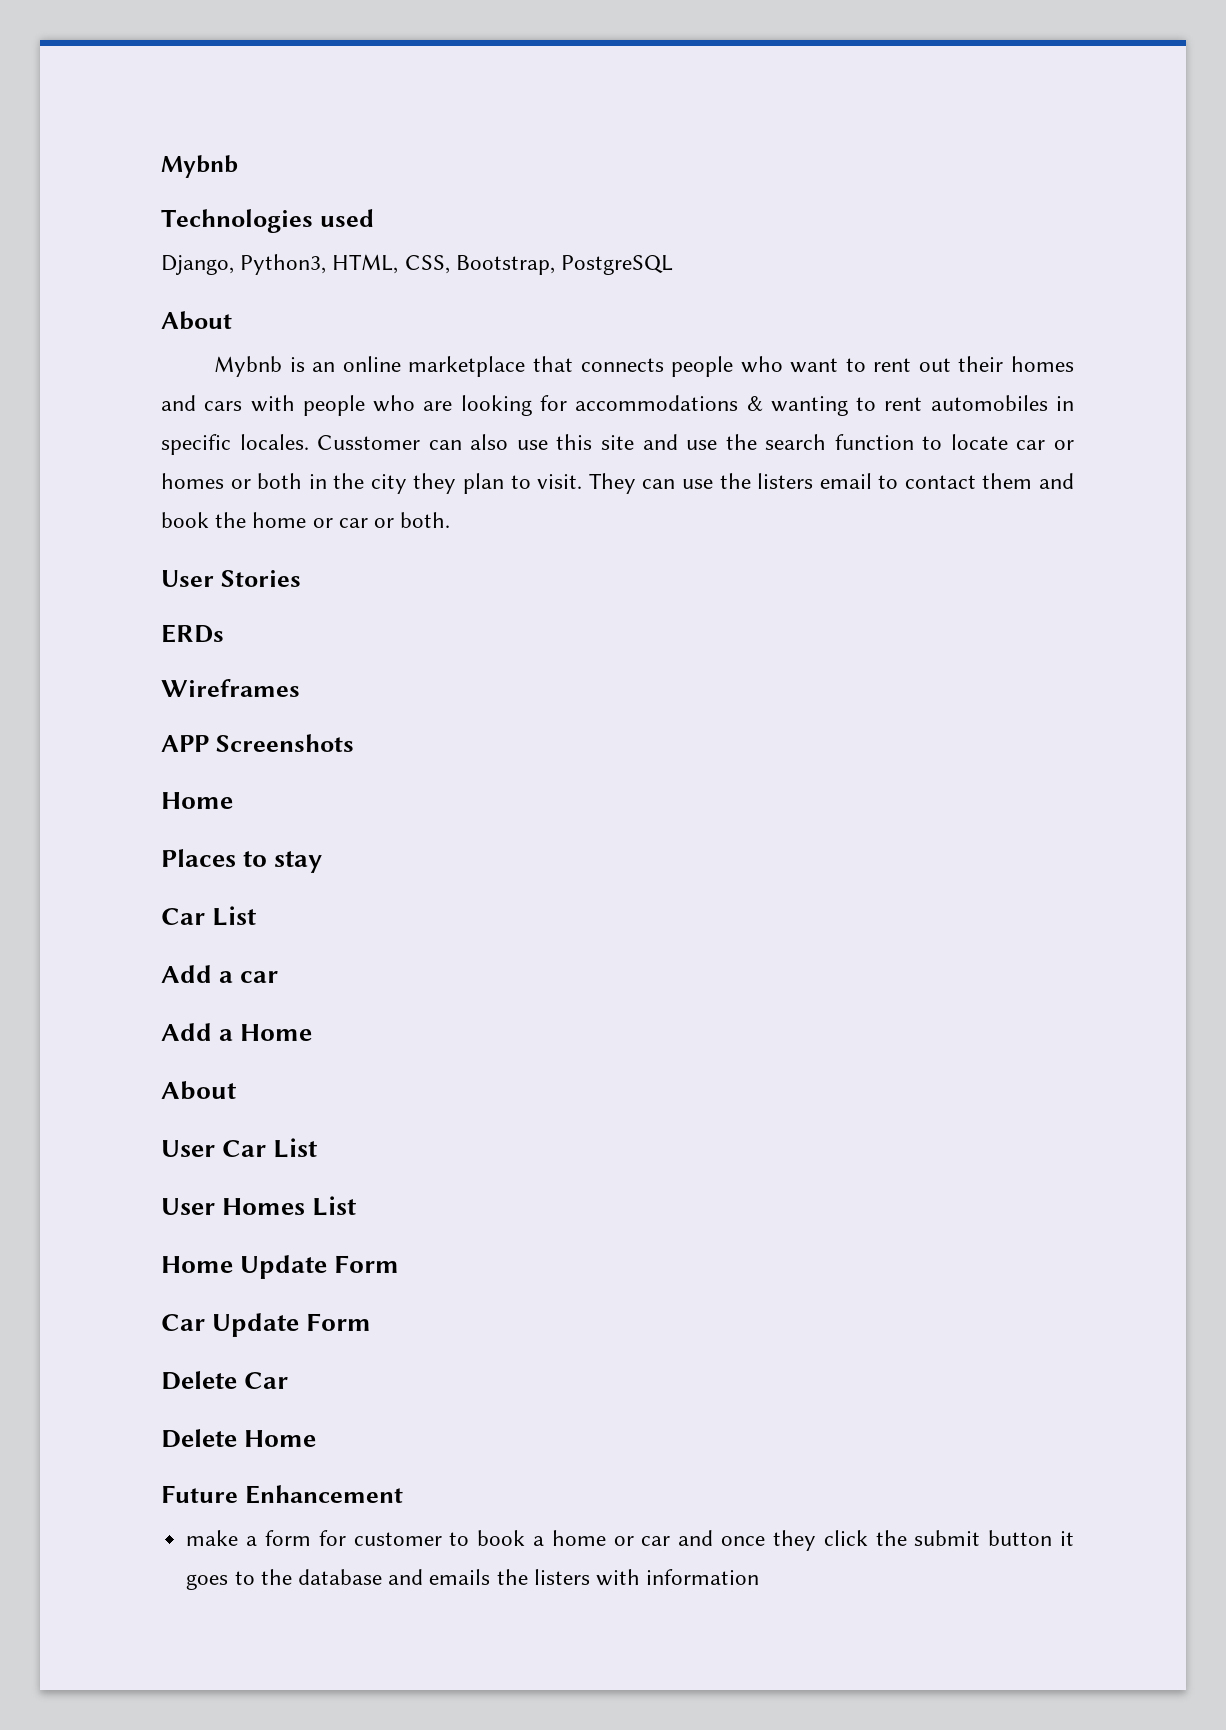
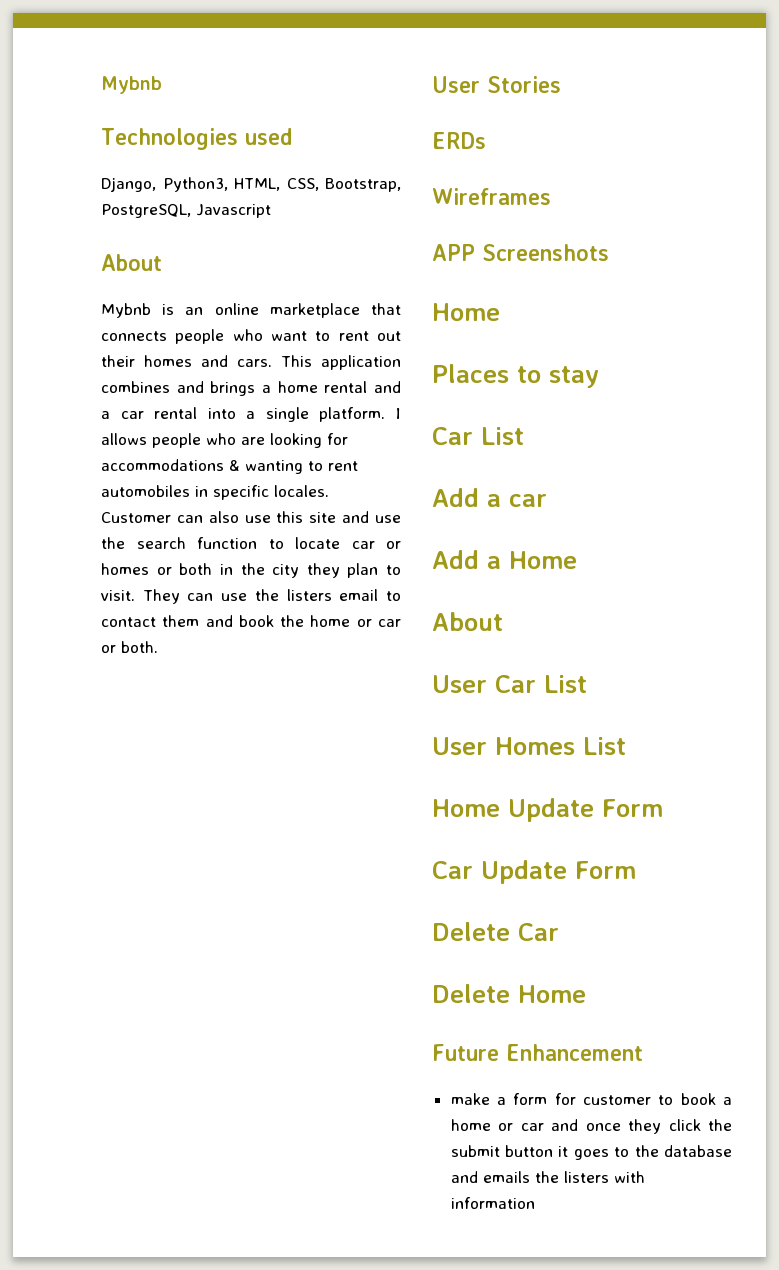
[561,255,674,275] PostgreSQL -> [101,204,271,218] PostgreSQL, Javascript
[204,395,295,412] cars with -> [237,355,401,370] [101,381,401,396] [101,407,401,422] [101,433,147,445] cars. This application combines and brings a home rental and a car rental into a single platform. I allows
[317,435,421,450] Cusstomer -> [101,512,171,523] Customer

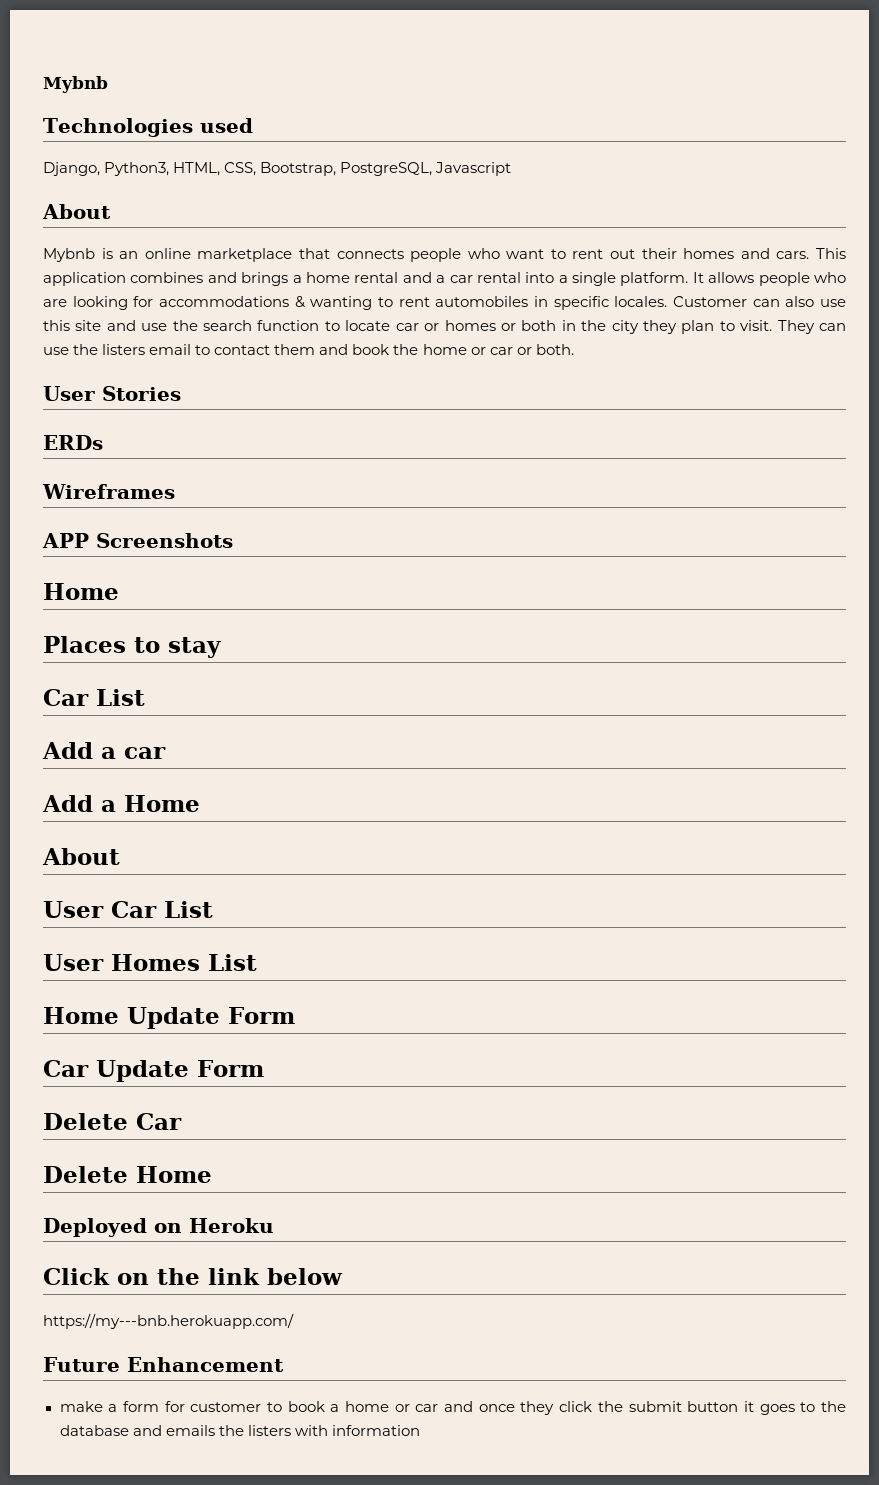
[396,408,401,419] I -> [692,272,704,283] It
(586, 994) none -> [43,1218,274,1237] [43,1268,343,1285] [43,1313,294,1329] // Deployed on Heroku // Click on the link below // https://my---bnb.herokuapp.com/

